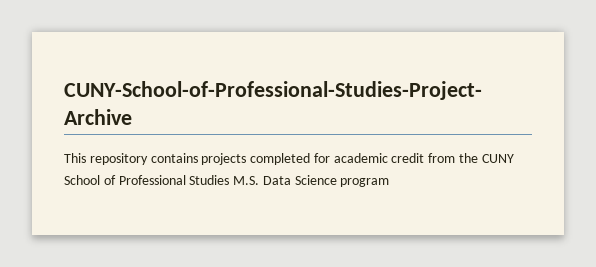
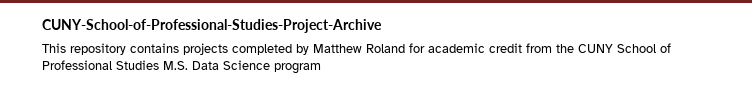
(311, 159) none -> [296,44,405,55] by Matthew Roland

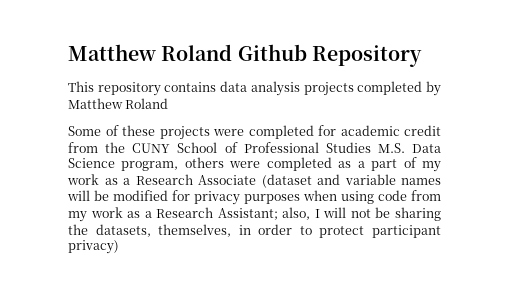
[42,19,382,33] CUNY-School-of-Professional-Studies-Project-Archive -> [68,44,422,67] Matthew Roland Github Repository
(179, 48) none -> [220,81,300,96] data analysis
(405, 48) none -> [68,125,314,140] // Some of these projects were completed
[274,63,321,74] program -> [121,157,442,172] [67,174,441,188] [67,190,441,205] [68,207,441,222] [68,224,441,238] [68,240,119,254] program, others were completed as a part of my work as a Research Associate (dataset and variable names will be modified for privacy purposes when using code from my work as a Research Assistant; also, I will not be sharing the datasets, themselves, in order to protect participant privacy)

